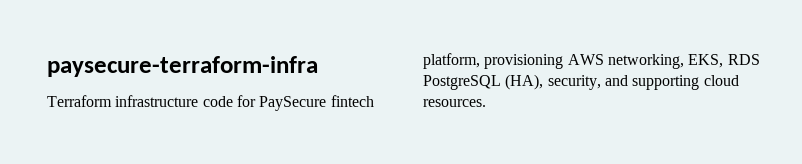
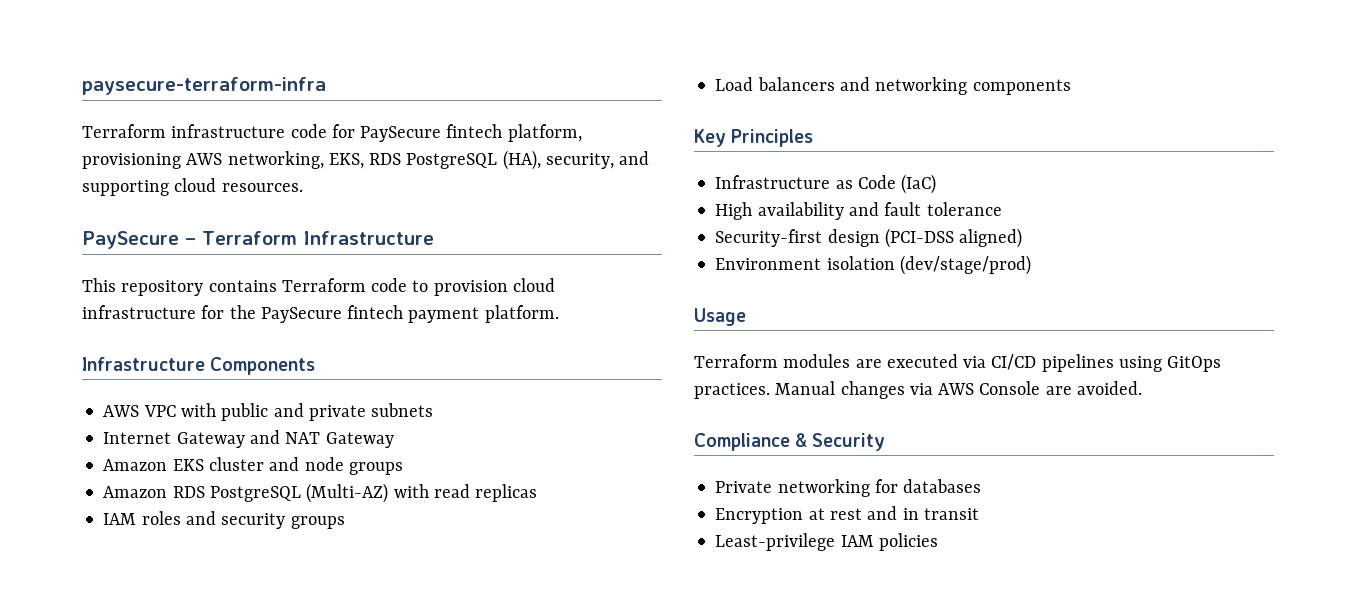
(486, 103) none -> [82,231,434,249] [82,278,555,296] [82,305,559,323] [82,357,316,375] [103,403,434,421] [103,430,394,448] [103,457,403,475] [103,483,538,503] [103,511,345,529] [715,77,1071,95] [694,129,814,147] [715,174,937,194] [715,202,1002,220] [715,228,1023,248] [715,255,1031,275] [694,308,746,326] [694,354,1222,372] [694,381,1142,399] [694,433,886,451] [715,479,982,497] [715,506,979,524] [715,533,938,551] // PaySecure – Terraform Infrastructure // This repository contains Terraform code to provision cloud infrastructure for the PaySecure fintech payment platform. // Infrastructure Components // AWS VPC with public and private subnets // Internet Gateway and NAT Gateway // Amazon EKS cluster and node groups // Amazon RDS PostgreSQL (Multi-AZ) with read replicas // IAM roles and security groups // Load balancers and networking components // Key Principles // Infrastructure as Code (IaC) // High availability and fault tolerance // Security-first design (PCI-DSS aligned) // Environment isolation (dev/stage/prod) // Usage // Terraform modules are executed via CI/CD pipelines using GitOps practices. Manual changes via AWS Console are avoided. // Compliance & Security // Private networking for databases // Encryption at rest and in transit // Least-privilege IAM policies

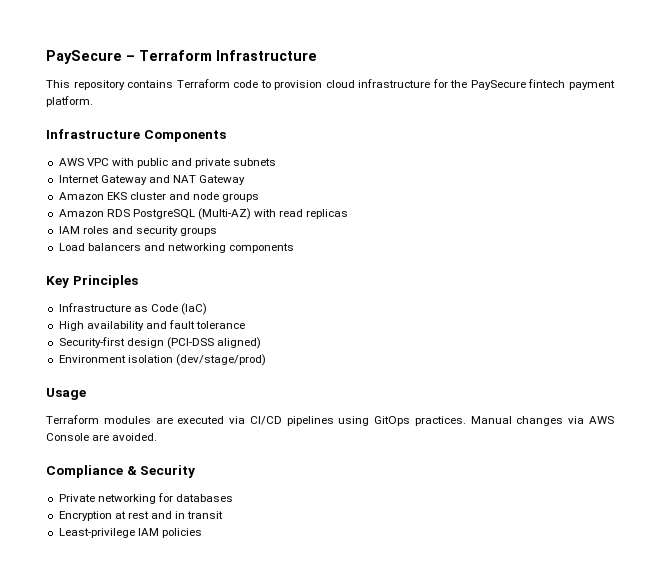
[82,77,326,95] [82,124,582,142] [82,150,650,170] [82,178,303,196] paysecure-terraform-infra // Terraform infrastructure code for PaySecure fintech platform, provisioning AWS networking, EKS, RDS PostgreSQL (HA), security, and supporting cloud resources. // -> (46, 57) none

